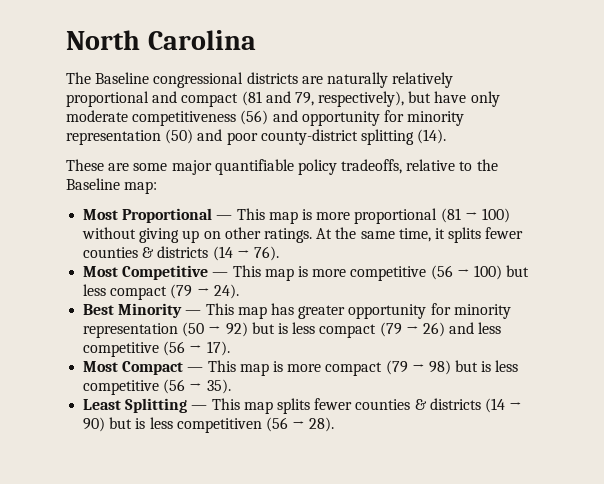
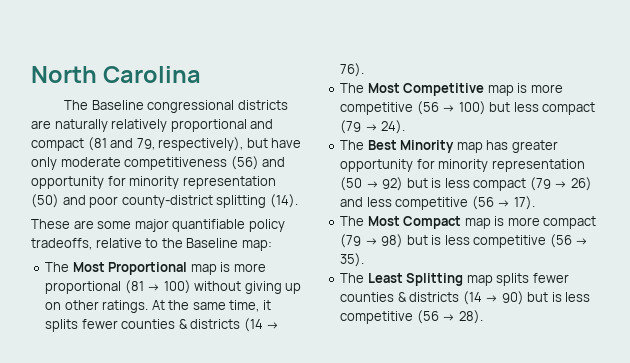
(158, 187) none -> [45,262,70,272] The
[216,208,265,220] — This -> (188, 268) none
(279, 253) none -> [340,83,365,93] The
[212,265,261,277] — This -> (485, 89) none
(239, 291) none -> [340,140,365,150] The
[185,303,234,315] — This -> (455, 146) none
(230, 348) none -> [340,216,365,226] The
[187,360,236,372] — This -> (462, 222) none
(231, 386) none -> [340,273,365,283] The
[191,398,240,410] — This -> (464, 279) none
[176,418,262,433] competitiven -> [340,311,414,324] competitive

